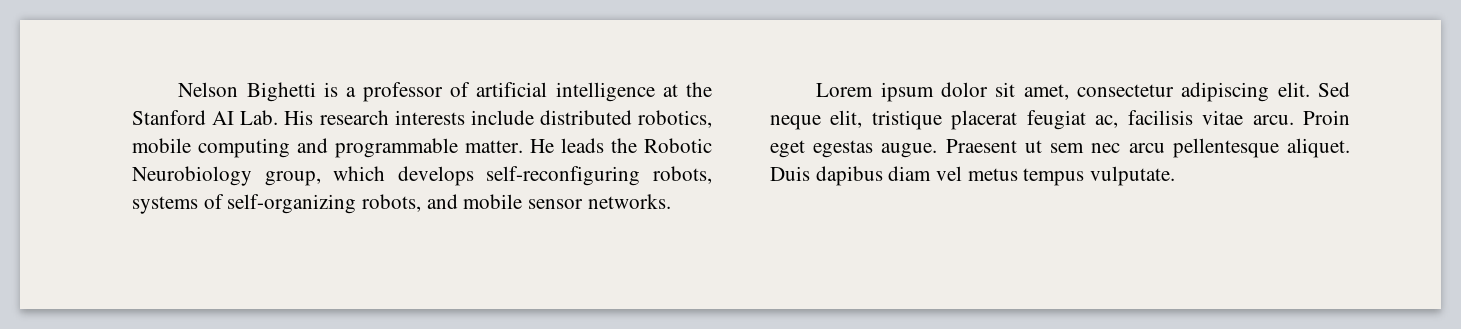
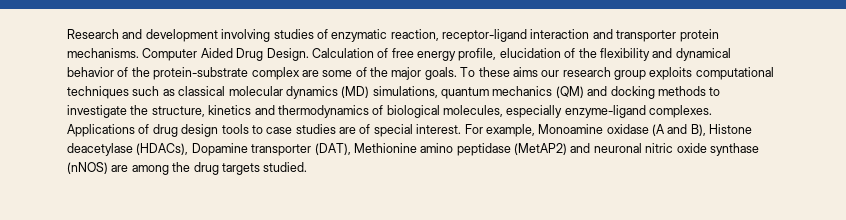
[178,82,712,102] [132,110,712,128] [132,138,712,158] [132,166,712,186] [132,194,671,214] [816,82,1350,102] [770,110,1350,130] [770,138,1350,158] [770,166,1176,186] Nelson Bighetti is a professor of artificial intelligence at the Stanford AI Lab. His research interests include distributed robotics, mobile computing and programmable matter. He leads the Robotic Neurobiology group, which develops self-reconfiguring robots, systems of self-organizing robots, and mobile sensor networks. // Lorem ipsum dolor sit amet, consectetur adipiscing elit. Sed neque elit, tristique placerat feugiat ac, facilisis vitae arcu. Proin eget egestas augue. Praesent ut sem nec arcu pellentesque aliquet. Duis dapibus diam vel metus tempus vulputate. -> [67,29,719,42] [67,48,731,61] [67,67,774,80] [67,86,721,99] [67,105,713,118] [67,124,753,137] [67,143,759,156] [67,162,308,175] Research and development involving studies of enzymatic reaction, receptor-ligand interaction and transporter protein mechanisms. Computer Aided Drug Design. Calculation of free energy profile, elucidation of the flexibility and dynamical behavior of the protein-substrate complex are some of the major goals. To these aims our research group exploits computational techniques such as classical molecular dynamics (MD) simulations, quantum mechanics (QM) and docking methods to investigate the structure, kinetics and thermodynamics of biological molecules, especially enzyme-ligand complexes. Applications of drug design tools to case studies are of special interest. For example, Monoamine oxidase (A and B), Histone deacetylase (HDACs), Dopamine transporter (DAT), Methionine amino peptidase (MetAP2) and neuronal nitric oxide synthase (nNOS) are among the drug targets studied.

